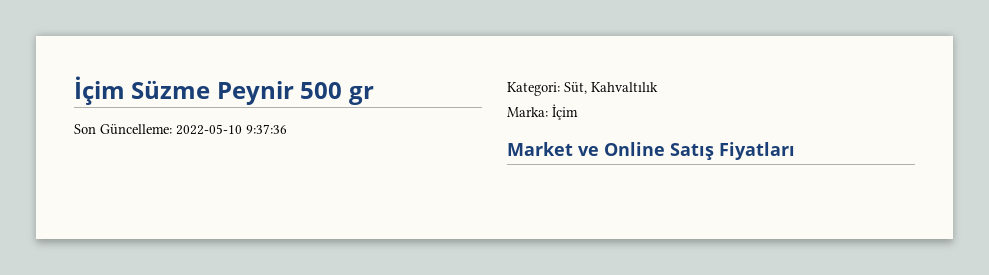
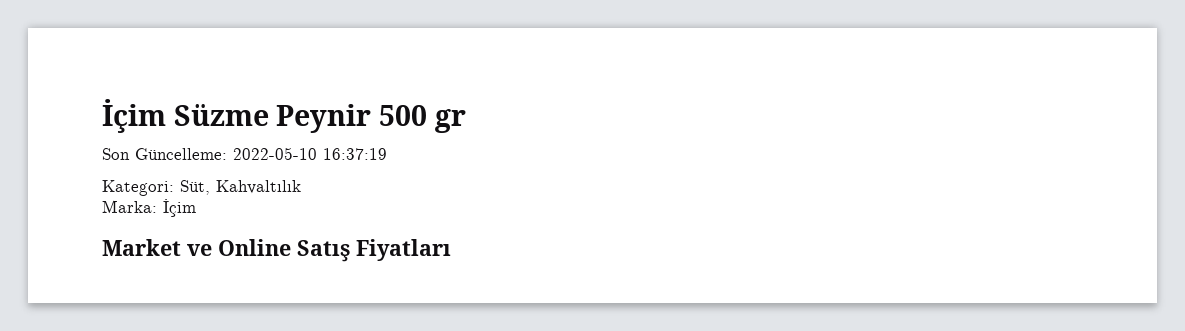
[246,124,287,134] 9:37:36 -> [323,148,387,160] 16:37:19

